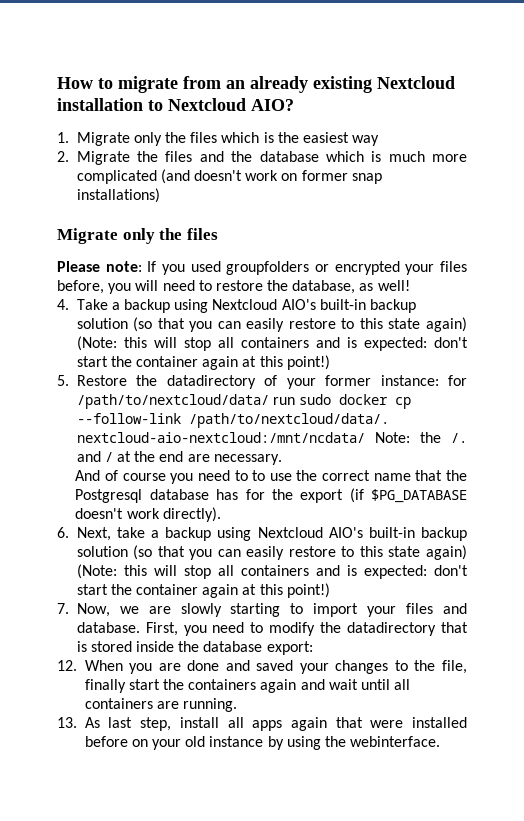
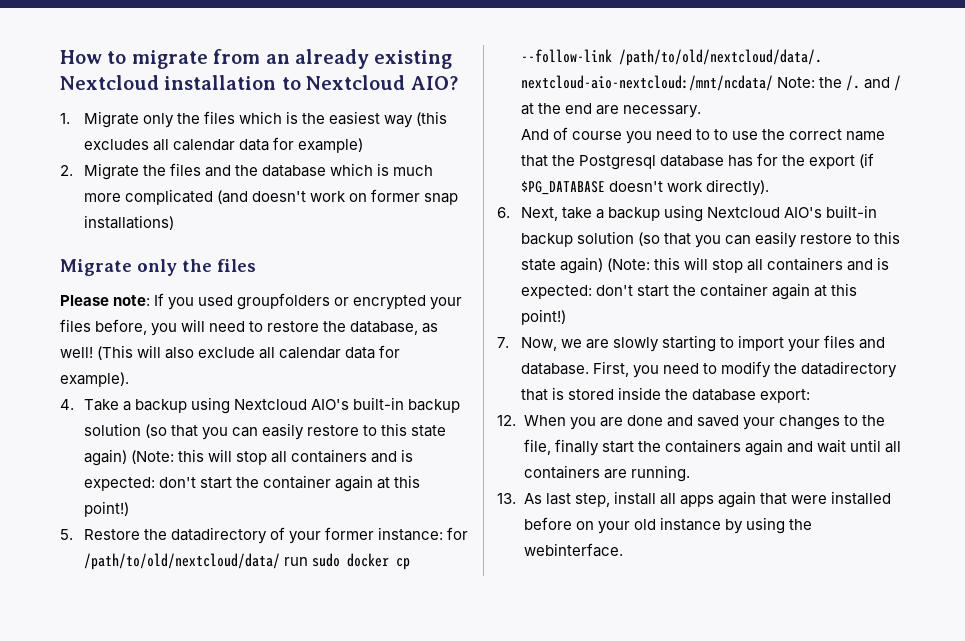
(380, 140) none -> [416,111,448,126] [83,137,363,153] (this excludes all calendar data for example)
(410, 285) none -> [97,345,401,360] [60,372,129,387] (This will also exclude all calendar data for example).
[76,394,269,409] /path/to/nextcloud/data/ -> [83,553,280,570] /path/to/old/nextcloud/data/
[188,413,389,428] /path/to/nextcloud/data/. -> [618,49,822,66] /path/to/old/nextcloud/data/.

